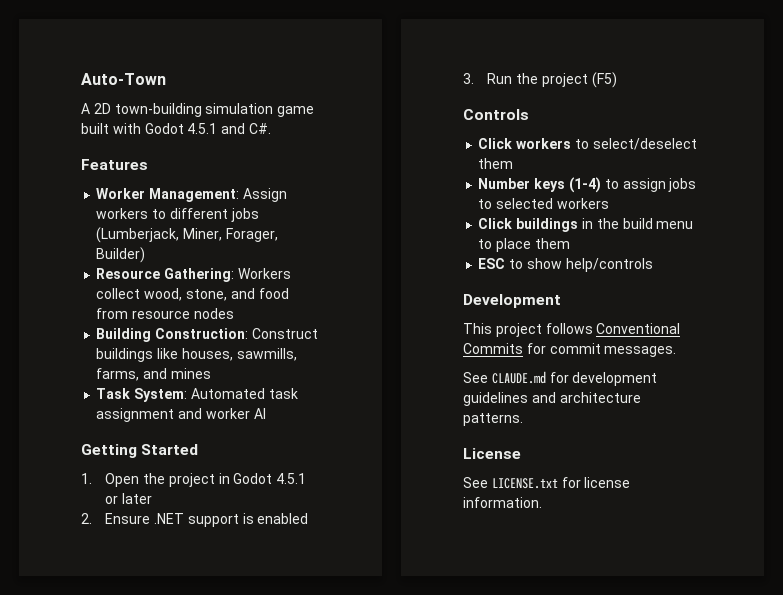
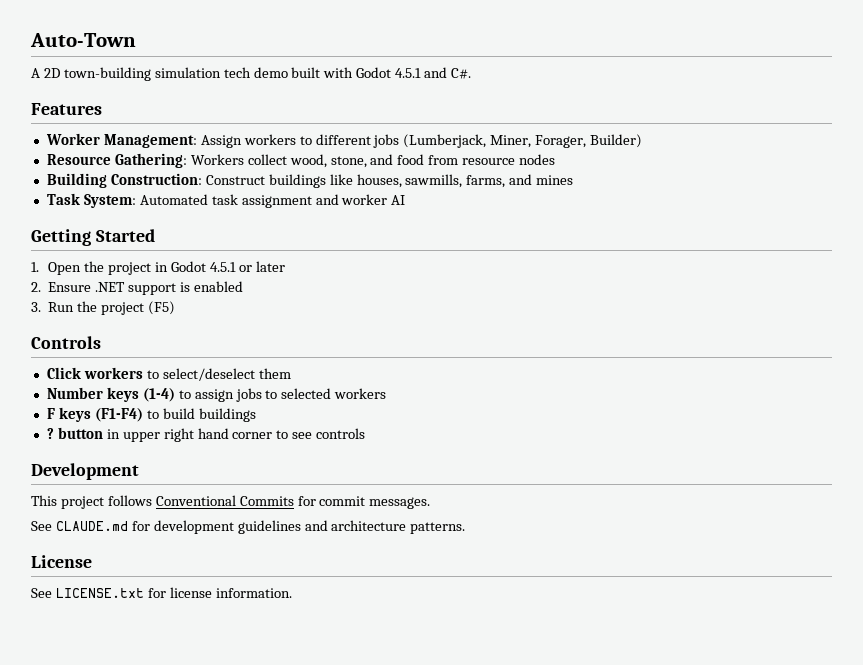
[277,106,315,117] game -> [223,67,288,78] tech demo
[478,218,694,232] [478,238,570,252] [478,258,653,272] Click buildings in the build menu to place them // ESC to show help/controls -> [46,407,256,422] [46,427,366,442] F keys (F1-F4) to build buildings // ? button in upper right hand corner to see controls

